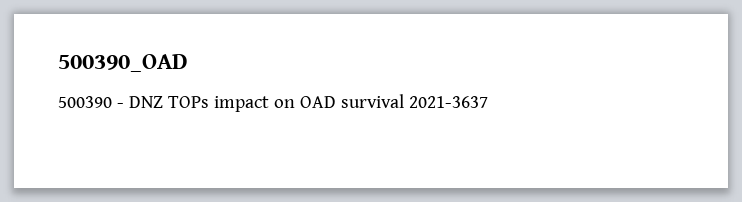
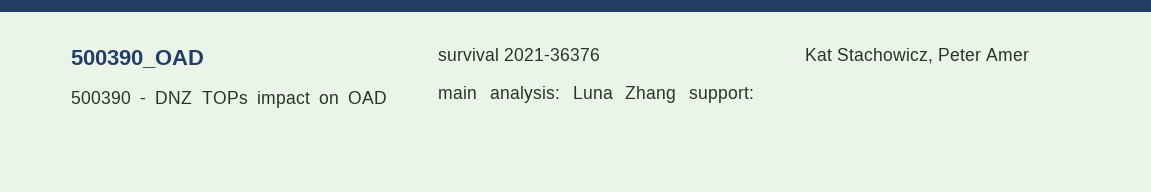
[408,96,488,108] 2021-3637 -> [504,48,600,61] [438,86,754,103] [805,48,1029,64] 2021-36376 // main analysis: Luna Zhang support: Kat Stachowicz, Peter Amer

